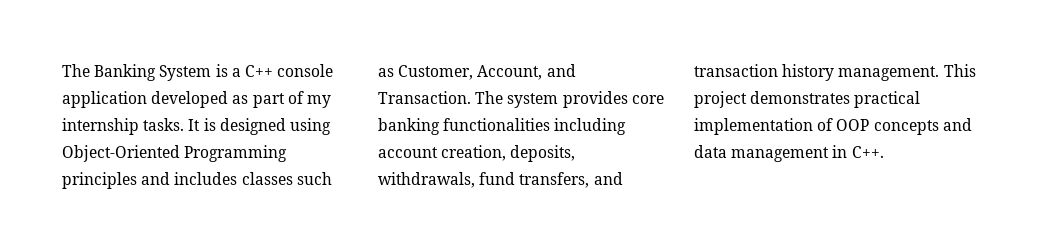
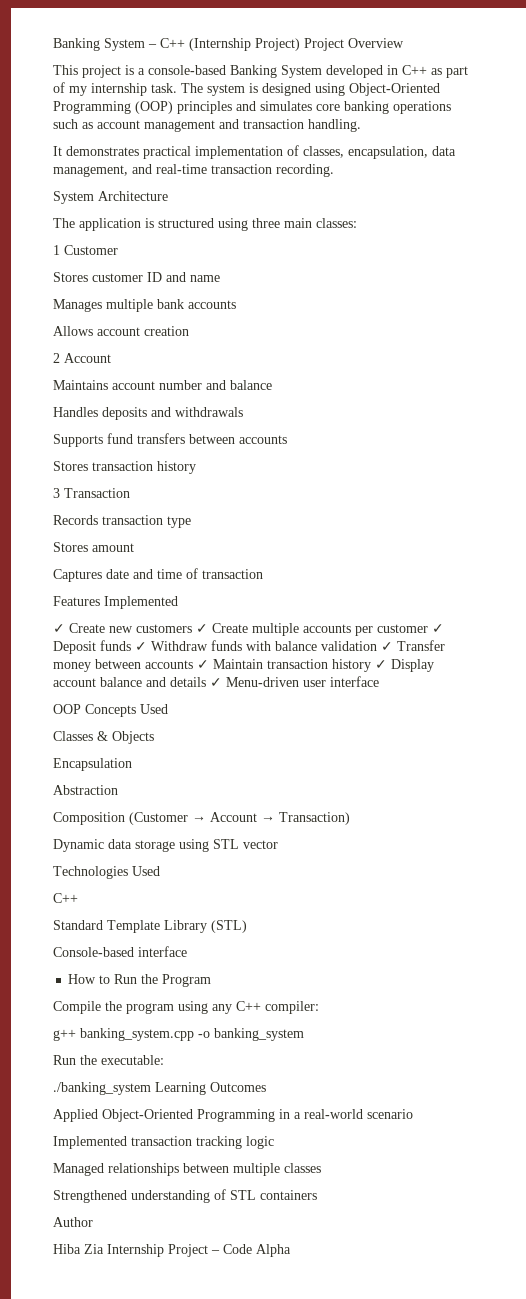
[62,64,334,81] [62,91,229,108] The Banking System is a C++ console application developed -> [53,38,404,51] [53,65,427,78] Banking System – C++ (Internship Project) Project Overview // This project is a console-based Banking System developed in C++
[143,118,201,131] tasks. It -> [151,83,245,96] task. The system
(288, 153) none -> [135,101,173,114] (OOP)
[174,172,332,185] [378,64,576,80] [378,91,664,108] [378,118,627,135] [378,145,576,162] [378,172,623,188] [694,64,976,81] [694,91,921,108] [694,118,972,135] [694,145,884,162] includes classes such as Customer, Account, and Transaction. The system provides core banking functionalities including account creation, deposits, withdrawals, fund transfers, and transaction history management. This project demonstrates practical implementation of OOP concepts and data management in C++. -> [260,101,451,114] [53,119,361,132] [53,145,456,159] [53,164,334,177] [53,191,168,204] [53,218,357,231] [53,245,118,255] [53,272,220,282] [53,299,236,312] [53,326,189,336] [53,353,111,363] [53,380,272,390] [53,407,243,420] [53,433,287,447] [53,461,196,474] [53,488,130,498] [53,515,191,528] [53,542,134,552] [53,568,263,582] [53,596,178,609] [53,623,444,636] [53,640,445,654] [53,659,434,672] [53,676,379,687] [53,704,168,717] [53,731,154,744] [53,758,132,771] [53,785,118,795] [53,812,350,825] [53,839,278,852] [53,866,160,879] [53,893,78,903] [53,920,247,933] [53,946,187,957] [68,974,212,987] [53,1001,319,1014] [53,1028,304,1041] [53,1055,164,1065] [53,1082,266,1095] [53,1109,413,1122] [53,1136,274,1149] [53,1163,321,1176] [53,1189,317,1203] [53,1217,93,1227] [53,1244,291,1257] simulates core banking operations such as account management and transaction handling. // It demonstrates practical implementation of classes, encapsulation, data management, and real-time transaction recording. // System Architecture // The application is structured using three main classes: // 1 Customer // Stores customer ID and name // Manages multiple bank accounts // Allows account creation // 2 Account // Maintains account number and balance // Handles deposits and withdrawals // Supports fund transfers between accounts // Stores transaction history // 3 Transaction // Records transaction type // Stores amount // Captures date and time of transaction // Features Implemented // ✓ Create new customers ✓ Create multiple accounts per customer ✓ Deposit funds ✓ Withdraw funds with balance validation ✓ Transfer money between accounts ✓ Maintain transaction history ✓ Display account balance and details ✓ Menu-driven user interface // OOP Concepts Used // Classes & Objects // Encapsulation // Abstraction // Composition (Customer → Account → Transaction) // Dynamic data storage using STL vector // Technologies Used // C++ // Standard Template Library (STL) // Console-based interface // How to Run the Program // Compile the program using any C++ compiler: // g++ banking_system.cpp -o banking_system // Run the executable: // ./banking_system Learning Outcomes // Applied Object-Oriented Programming in a real-world scenario // Implemented transaction tracking logic // Managed relationships between multiple classes // Strengthened understanding of STL containers // Author // Hiba Zia Internship Project – Code Alpha

